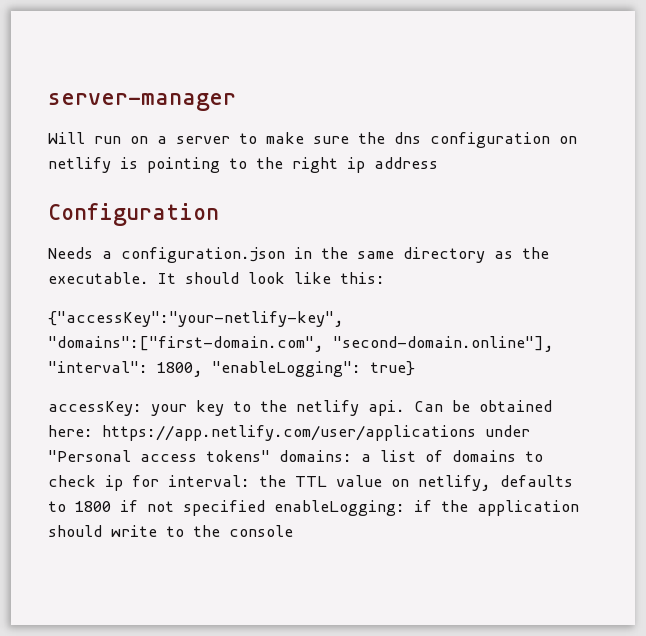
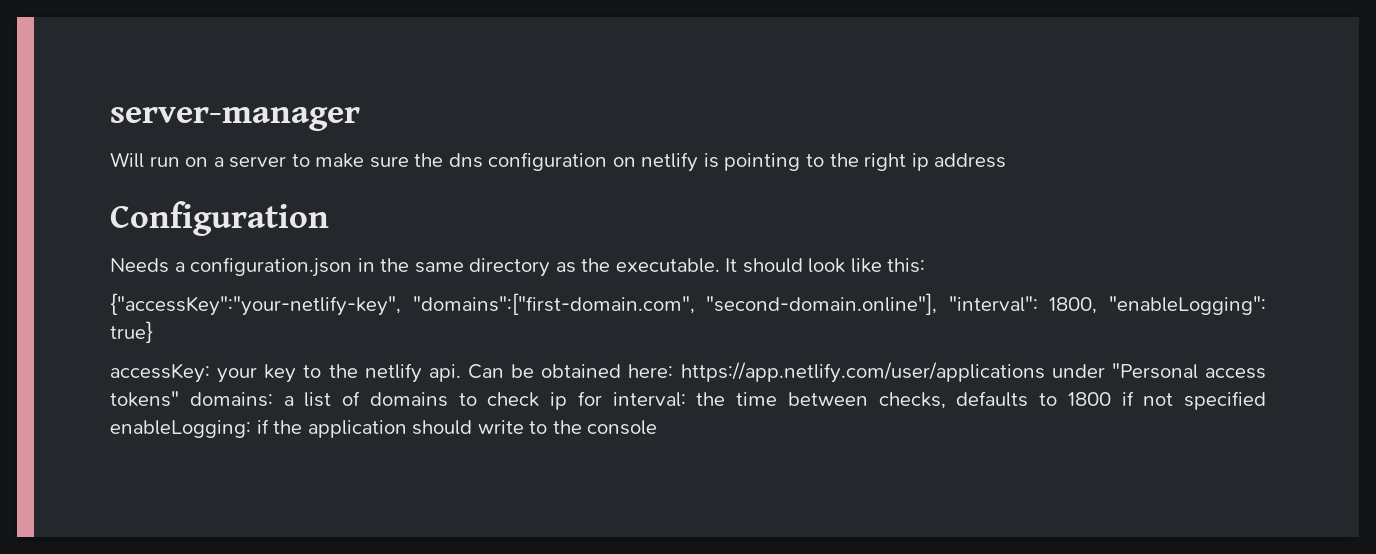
[295,475,491,491] TTL value on netlify, -> [736,392,946,409] time between checks,

